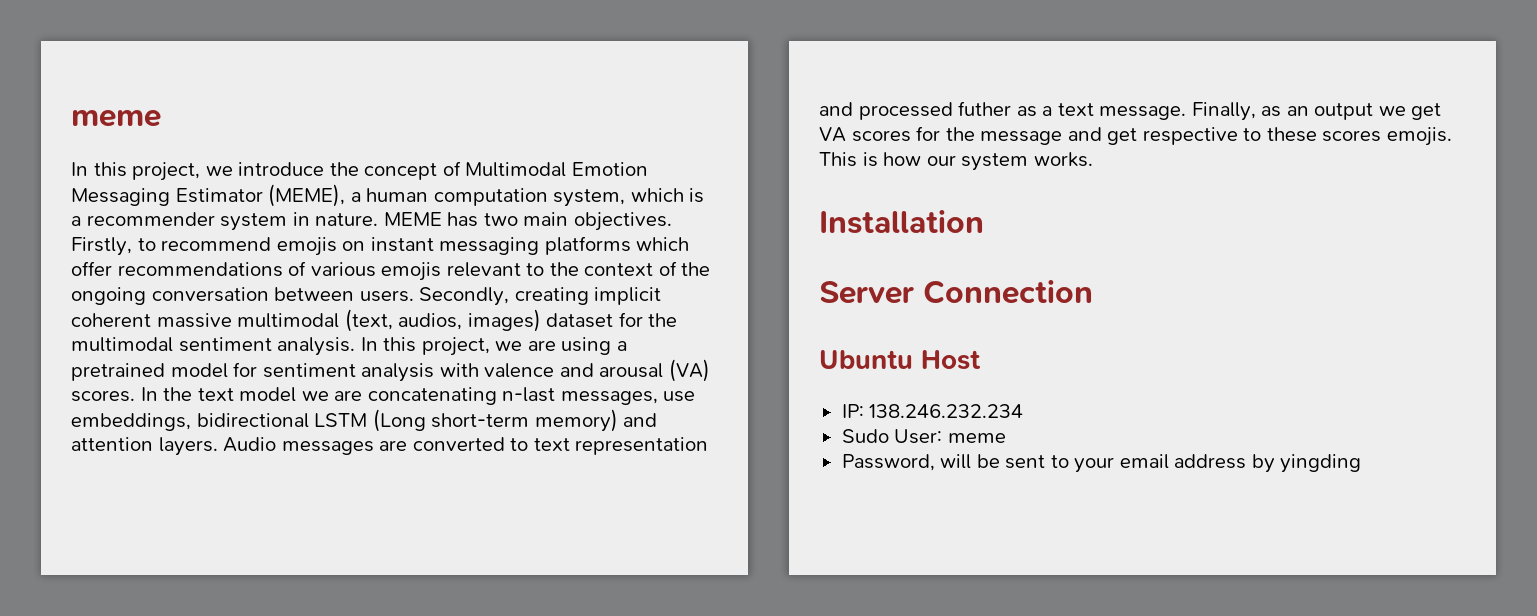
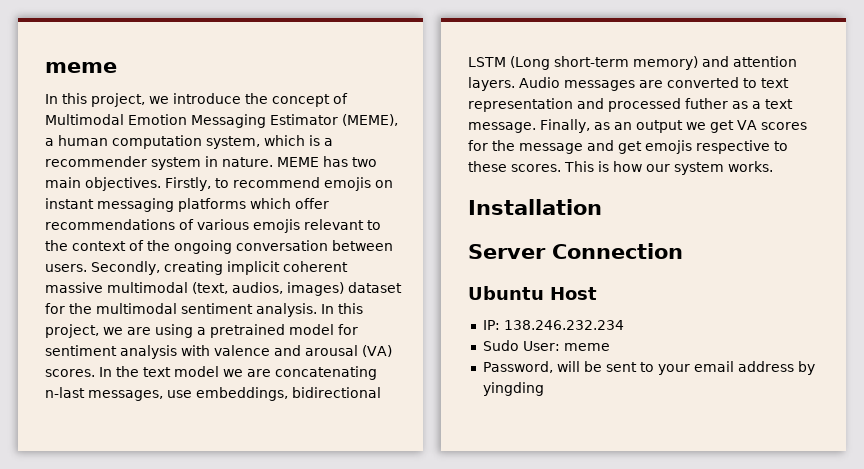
(1138, 136) none -> [645,140,692,154] emojis
[1322,127,1452,146] scores emojis. -> [511,164,561,172] scores.

